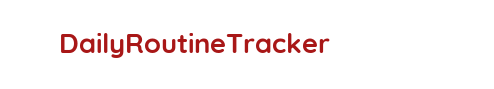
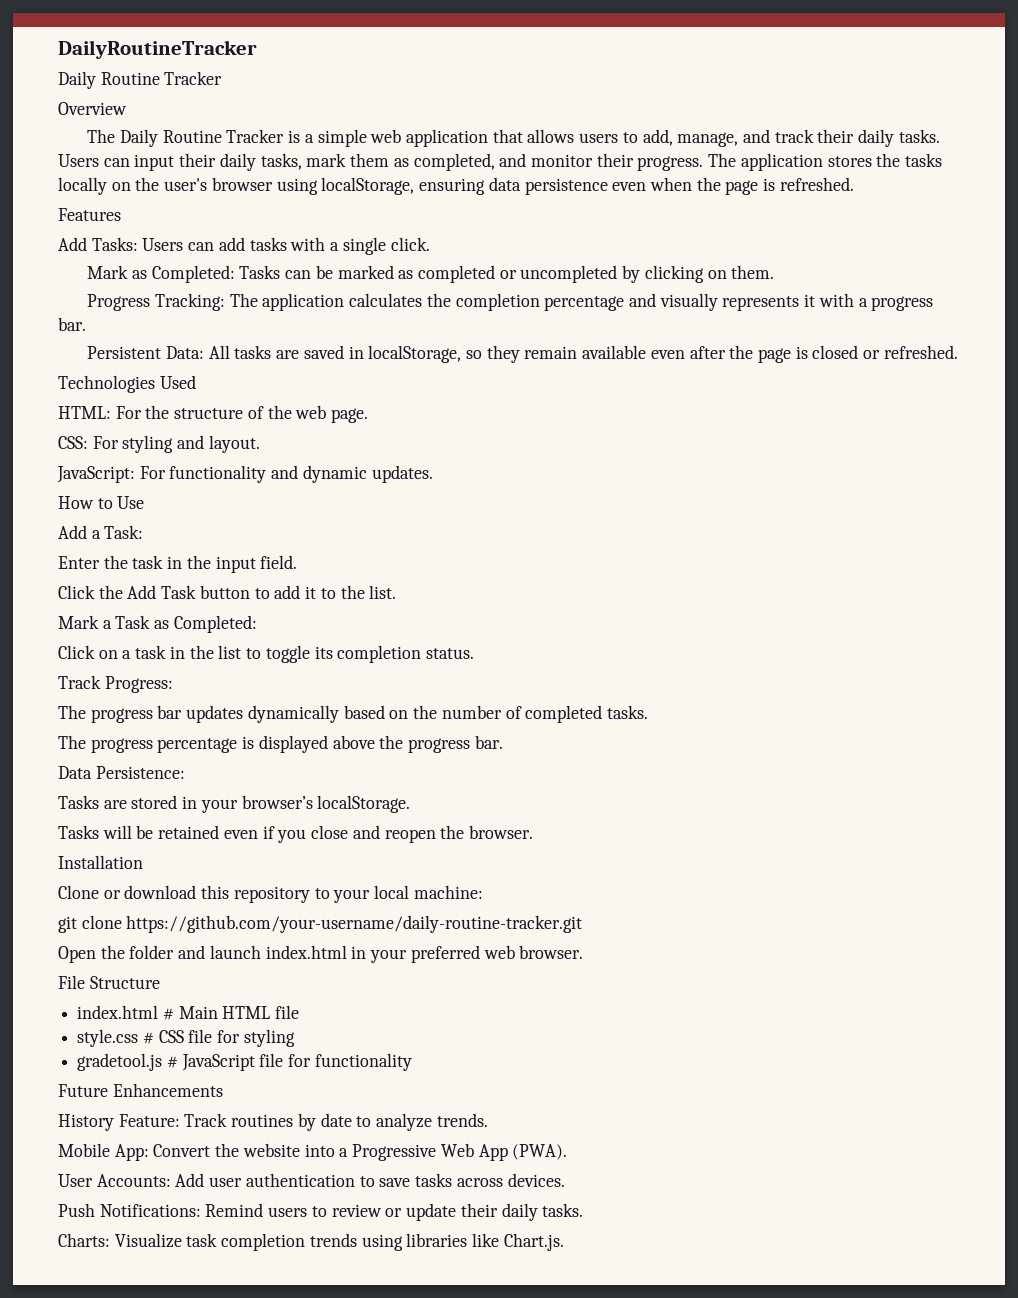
(330, 45) none -> [58,71,223,89] [58,102,127,115] [87,129,940,147] [58,153,943,171] [58,177,854,195] [58,208,121,221] [58,237,430,255] [87,265,775,283] [87,293,934,311] [58,317,86,331] [87,345,958,363] [58,375,196,393] [58,405,369,423] [58,435,260,453] [57,465,433,483] [58,496,145,509] [58,525,144,539] [58,555,298,573] [58,585,397,599] [58,615,257,633] [58,645,474,663] [58,675,173,693] [58,705,648,723] [58,735,503,753] [58,766,185,779] [58,795,411,813] [58,825,533,843] [58,855,143,869] [58,885,483,903] [58,915,583,933] [58,945,584,963] [58,975,160,989] [77,1005,300,1020] [77,1029,295,1047] [77,1053,412,1071] [58,1083,223,1097] [58,1113,488,1131] [58,1143,568,1161] [58,1173,565,1187] [58,1203,584,1221] [58,1233,564,1251] // Daily Routine Tracker // Overview // The Daily Routine Tracker is a simple web application that allows users to add, manage, and track their daily tasks. Users can input their daily tasks, mark them as completed, and monitor their progress. The application stores the tasks locally on the user's browser using localStorage, ensuring data persistence even when the page is refreshed. // Features // Add Tasks: Users can add tasks with a single click. // Mark as Completed: Tasks can be marked as completed or uncompleted by clicking on them. // Progress Tracking: The application calculates the completion percentage and visually represents it with a progress bar. // Persistent Data: All tasks are saved in localStorage, so they remain available even after the page is closed or refreshed. // Technologies Used // HTML: For the structure of the web page. // CSS: For styling and layout. // JavaScript: For functionality and dynamic updates. // How to Use // Add a Task: // Enter the task in the input field. // Click the Add Task button to add it to the list. // Mark a Task as Completed: // Click on a task in the list to toggle its completion status. // Track Progress: // The progress bar updates dynamically based on the number of completed tasks. // The progress percentage is displayed above the progress bar. // Data Persistence: // Tasks are stored in your browser’s localStorage. // Tasks will be retained even if you close and reopen the browser. // Installation // Clone or download this repository to your local machine: // git clone https://github.com/your-username/daily-routine-tracker.git // Open the folder and launch index.html in your preferred web browser. // File Structure // index.html # Main HTML file // style.css # CSS file for styling // gradetool.js # JavaScript file for functionality // Future Enhancements // History Feature: Track routines by date to analyze trends. // Mobile App: Convert the website into a Progressive Web App (PWA). // User Accounts: Add user authentication to save tasks across devices. // Push Notifications: Remind users to review or update their daily tasks. // Charts: Visualize task completion trends using libraries like Chart.js.

